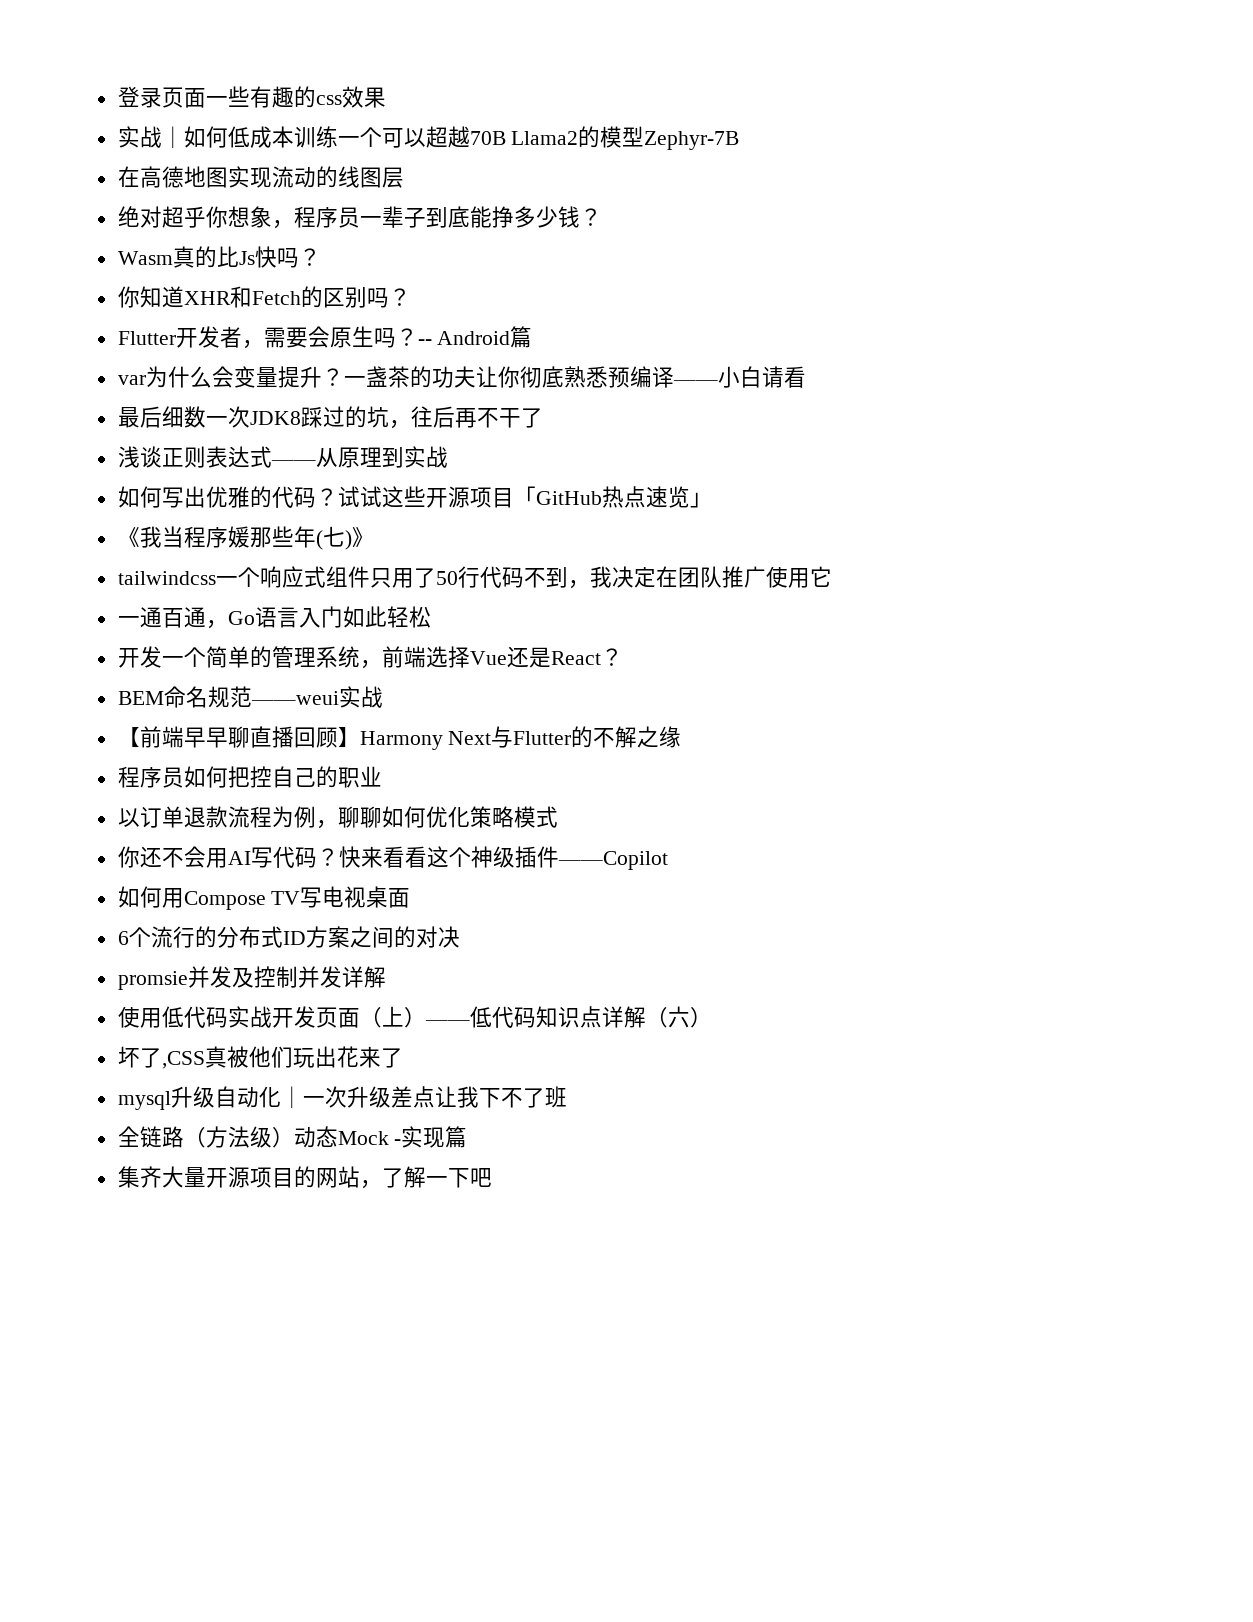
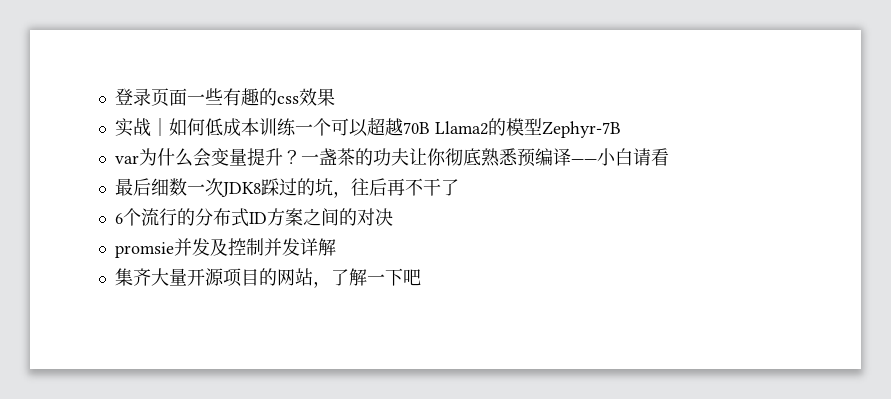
[117,166,404,188] [117,206,602,229] [117,246,321,268] [117,286,411,308] [117,326,533,349] // 在高德地图实现流动的线图层 // 绝对超乎你想象，程序员一辈子到底能挣多少钱？ // Wasm真的比Js快吗？ // 你知道XHR和Fetch的区别吗？ // Flutter开发者，需要会原生吗？-- Android篇 -> (621, 129) none
[117,446,448,468] [117,486,712,508] [117,526,374,550] [117,566,832,589] [117,606,431,629] [117,646,623,669] [117,686,383,708] [117,726,682,750] [117,766,382,788] [117,806,558,829] [117,846,668,870] [117,886,411,910] // 浅谈正则表达式——从原理到实战 // 如何写出优雅的代码？试试这些开源项目「GitHub热点速览」 // 《我当程序媛那些年(七)》 // tailwindcss一个响应式组件只用了50行代码不到，我决定在团队推广使用它 // 一通百通，Go语言入门如此轻松 // 开发一个简单的管理系统，前端选择Vue还是React？ // BEM命名规范——weui实战 // 【前端早早聊直播回顾】Harmony Next与Flutter的不解之缘 // 程序员如何把控自己的职业 // 以订单退款流程为例，聊聊如何优化策略模式 // 你还不会用AI写代码？快来看看这个神级插件——Copilot // 如何用Compose TV写电视桌面 -> (459, 187) none
[117,1006,712,1028] [117,1046,403,1069] [117,1086,567,1110] [117,1126,468,1148] // 使用低代码实战开发页面（上）——低代码知识点详解（六） // 坏了,CSS真被他们玩出花来了 // mysql升级自动化｜一次升级差点让我下不了班 // 全链路（方法级）动态Mock -实现篇 -> (336, 247) none

